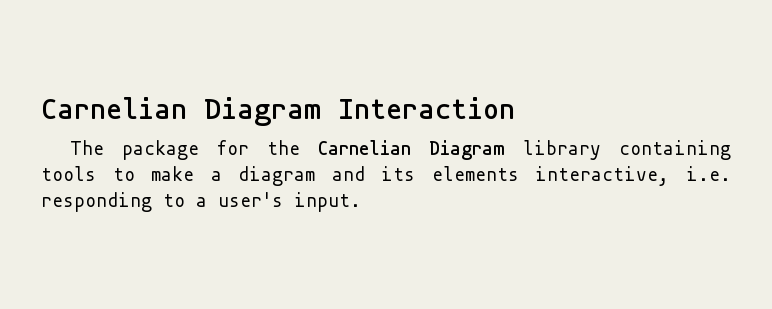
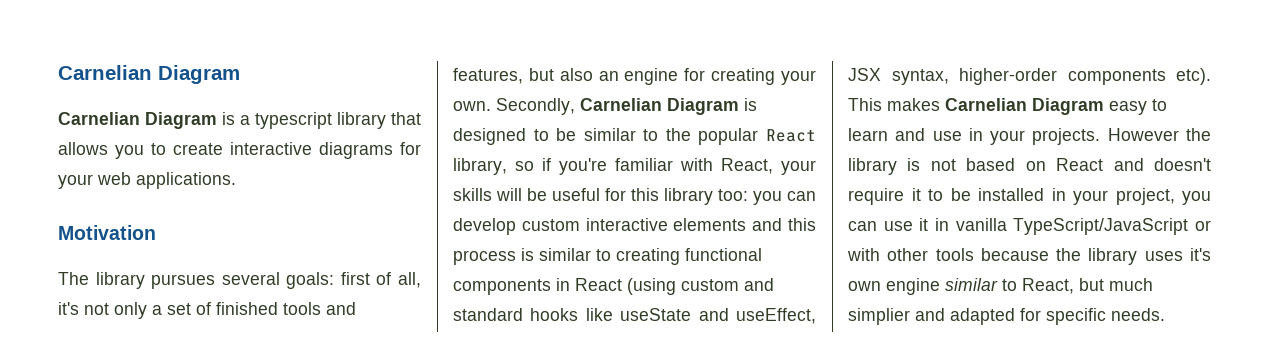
[41,97,515,126] [69,140,731,160] [41,166,731,186] [41,192,361,212] Carnelian Diagram Interaction // The package for the Carnelian Diagram library containing tools to make a diagram and its elements interactive, i.e. responding to a user's input. -> [58,65,240,84] [58,112,421,129] [58,142,421,159] [58,172,236,189] [58,225,156,240] [58,272,421,289] [58,302,356,319] [453,68,816,85] [453,98,757,115] [453,128,816,145] [453,158,816,175] [453,188,816,205] [453,218,816,235] [453,248,762,265] [453,278,774,295] [453,308,816,324] [848,68,1211,85] [848,98,1167,115] [848,128,1211,145] [848,158,1211,175] [848,188,1211,205] [848,218,1211,235] [847,248,1211,265] [848,278,1153,295] [848,308,1165,325] Carnelian Diagram // Carnelian Diagram is a typescript library that allows you to create interactive diagrams for your web applications. // Motivation // The library pursues several goals: first of all, it's not only a set of finished tools and features, but also an engine for creating your own. Secondly, Carnelian Diagram is designed to be similar to the popular React library, so if you're familiar with React, your skills will be useful for this library too: you can develop custom interactive elements and this process is similar to creating functional components in React (using custom and standard hooks like useState and useEffect, JSX syntax, higher-order components etc). This makes Carnelian Diagram easy to learn and use in your projects. However the library is not based on React and doesn't require it to be installed in your project, you can use it in vanilla TypeScript/JavaScript or with other tools because the library uses it's own engine similar to React, but much simplier and adapted for specific needs.

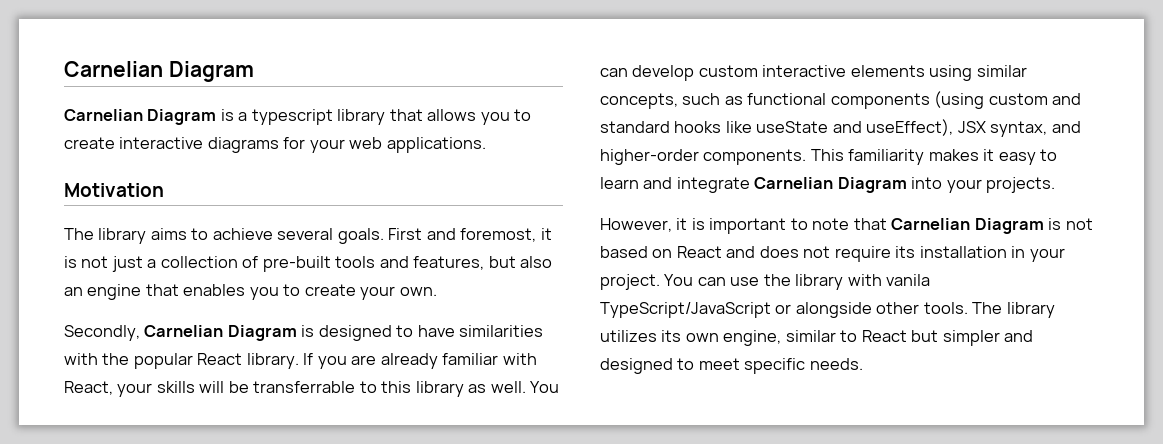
[151,272,421,289] [58,302,278,319] pursues several goals: first of all, it's not only a set of finished -> [150,228,552,244] [64,256,331,272] aims to achieve several goals. First and foremost, it is not just a collection of pre-built
[684,68,776,85] for creating -> [145,284,356,300] that enables you to create
(491, 106) none -> (437, 291) //
[556,128,816,145] [453,158,607,175] be similar to the popular React library, so if you're -> [417,325,544,337] [64,353,438,369] have similarities with the popular React library. If you are already
[552,188,782,205] useful for this library too: you -> [253,381,560,397] transferrable to this library as well. You
[752,218,816,231] [453,248,762,265] [453,278,622,295] and this process is similar to creating functional components in React -> [929,65,1027,81] [600,93,930,109] using similar concepts, such as functional components
[736,308,816,324] useEffect, -> [866,119,954,136] useEffect),
[959,68,1211,85] [848,98,1167,115] [848,128,1211,145] [848,158,897,175] higher-order components etc). This makes Carnelian Diagram easy to learn and use in your projects. However the library -> [1051,121,1081,133] [600,149,1058,165] [600,177,1056,193] [600,218,1044,234] and higher-order components. This familiarity makes it easy to learn and integrate Carnelian Diagram into your projects. // However, it is important to note that Carnelian Diagram
[1154,158,1211,171] [848,188,1211,205] [848,218,1211,235] [847,248,1211,265] [848,278,1153,295] [848,308,1041,325] doesn't require it to be installed in your project, you can use it in vanilla TypeScript/JavaScript or with other tools because the library uses it's own engine similar to React, but much simplier and adapted for -> [759,246,1065,262] [600,274,931,290] [600,302,1055,318] [600,330,1034,346] [600,358,740,374] does not require its installation in your project. You can use the library with vanila TypeScript/JavaScript or alongside other tools. The library utilizes its own engine, similar to React but simpler and designed to meet

